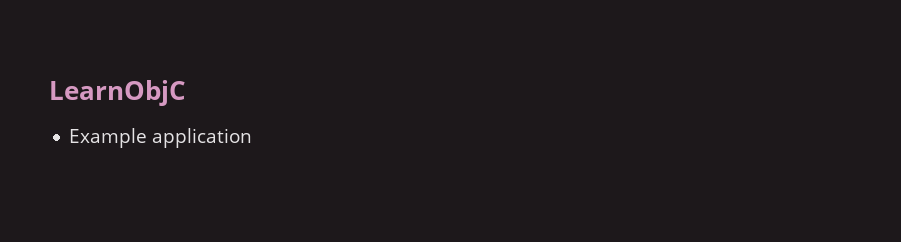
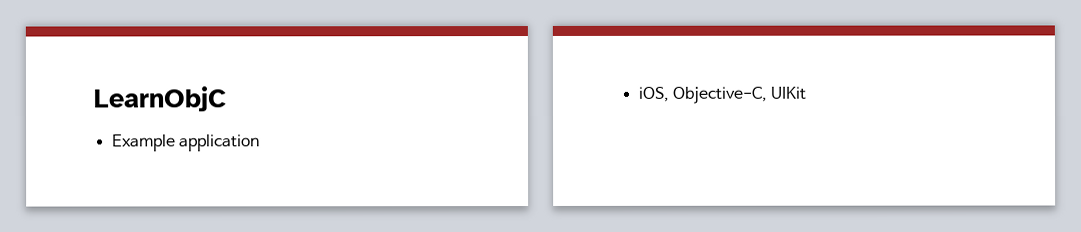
(253, 138) none -> [637,86,807,104] // iOS, Objective-C, UIKit

